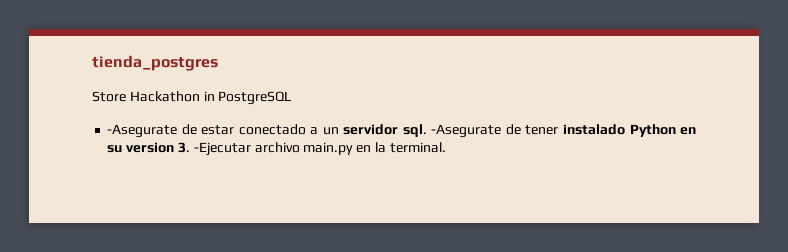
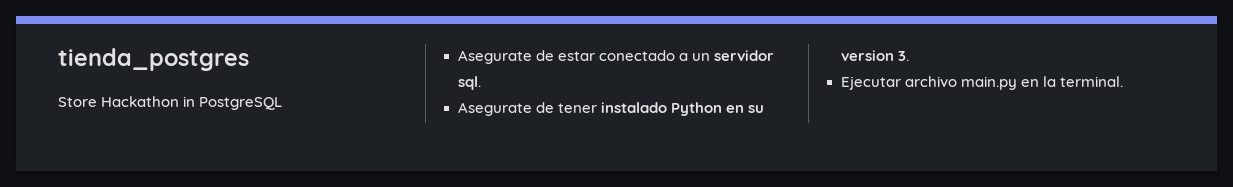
[107,124,178,138] -Asegurate -> [457,50,532,64] Asegurate
[431,124,502,138] -Asegurate -> [457,102,532,116] // Asegurate
[193,142,251,156] -Ejecutar -> [840,76,901,90] // Ejecutar

